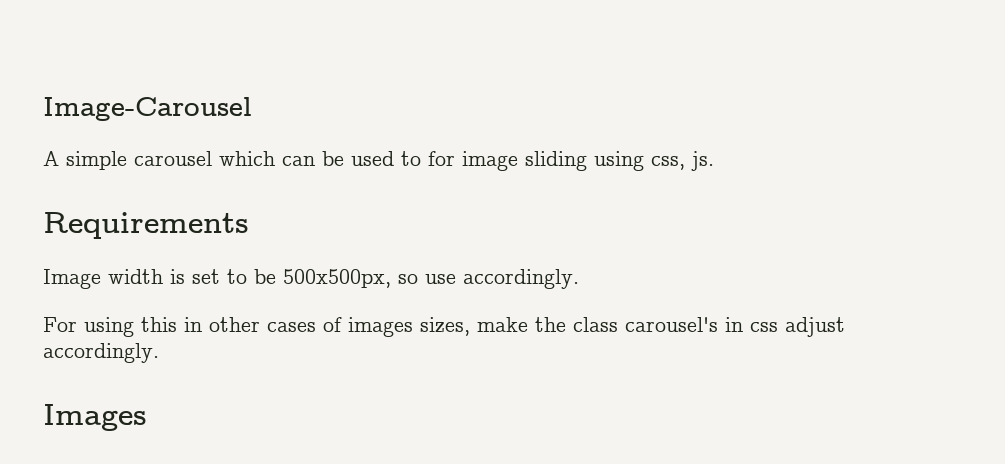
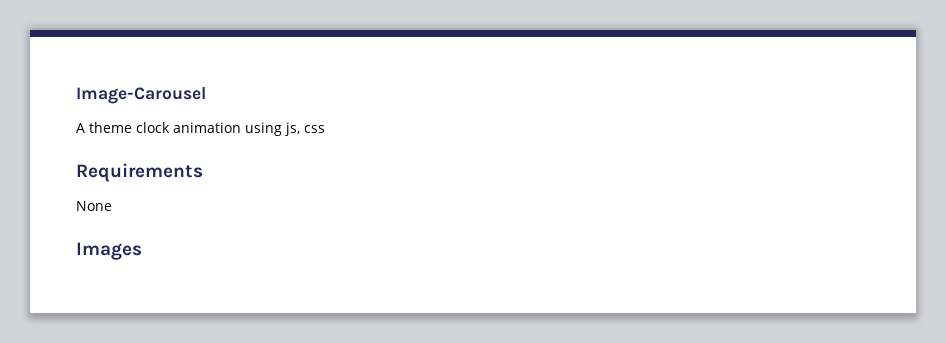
[66,151,714,171] [43,212,249,239] [43,269,579,289] [43,317,845,337] [43,343,159,363] simple carousel which can be used to for image sliding using css, js. // Requirements // Image width is set to be 500x500px, so use accordingly. // For using this in other cases of images sizes, make the class carousel's in css adjust accordingly. -> [89,122,325,136] [76,163,203,182] [76,201,112,211] theme clock animation using js, css // Requirements // None

